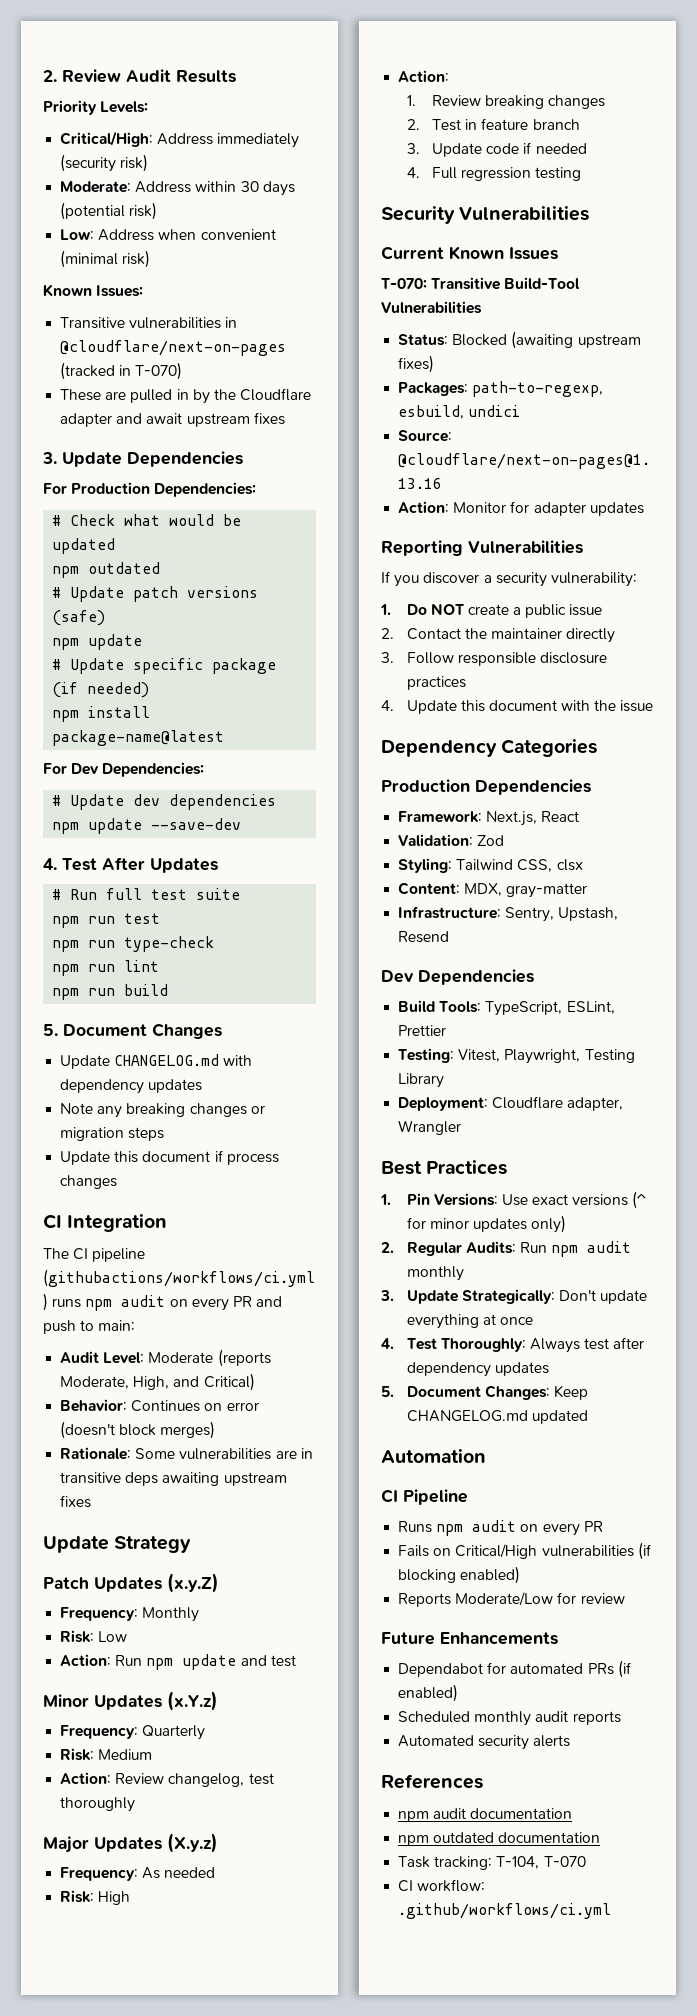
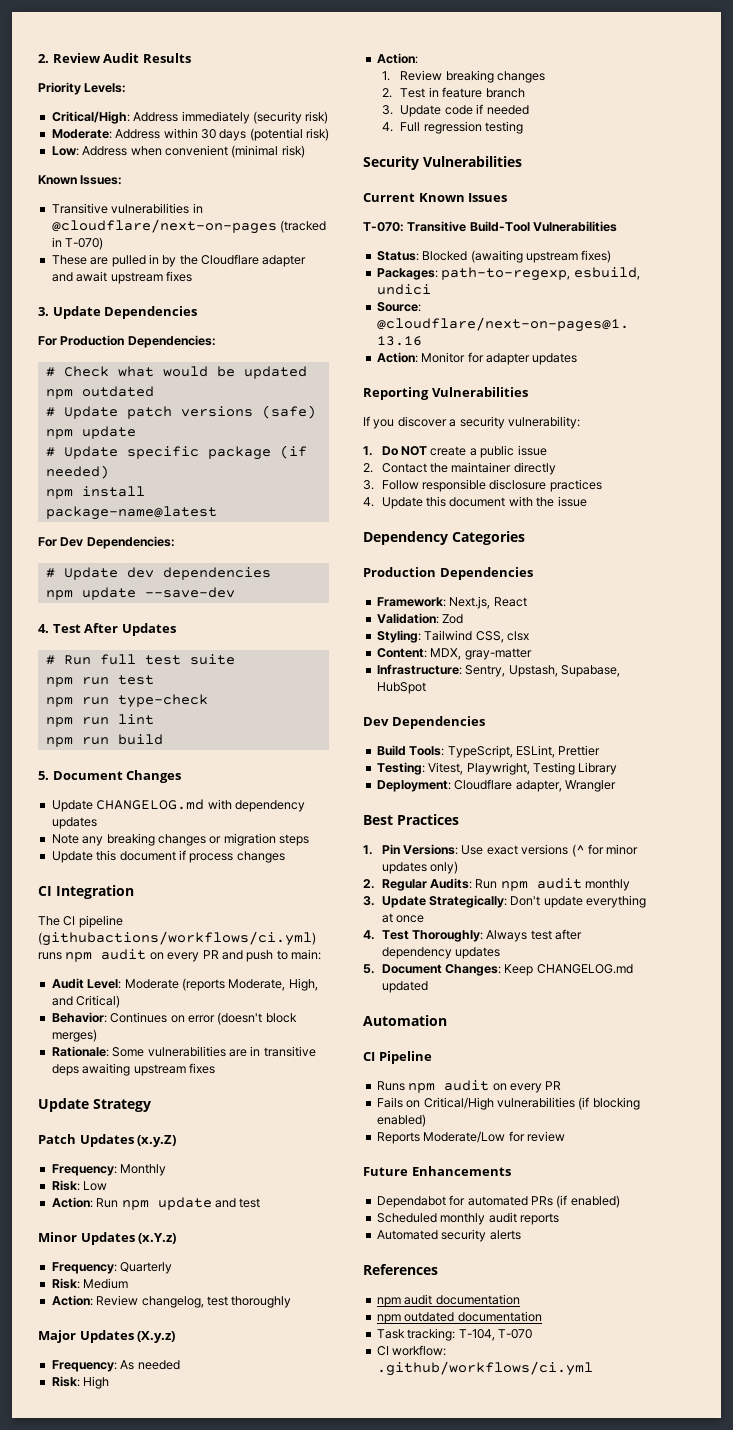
[398,931,450,943] Resend -> [560,665,620,677] [376,682,426,694] Supabase, HubSpot

